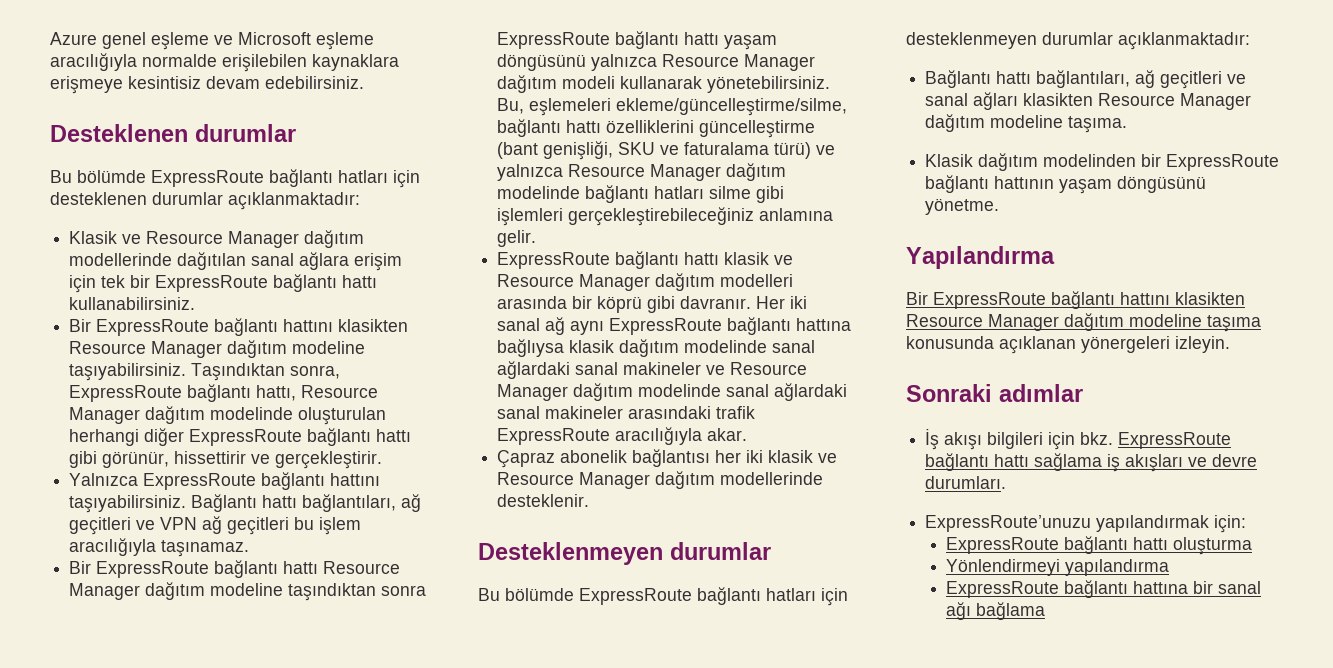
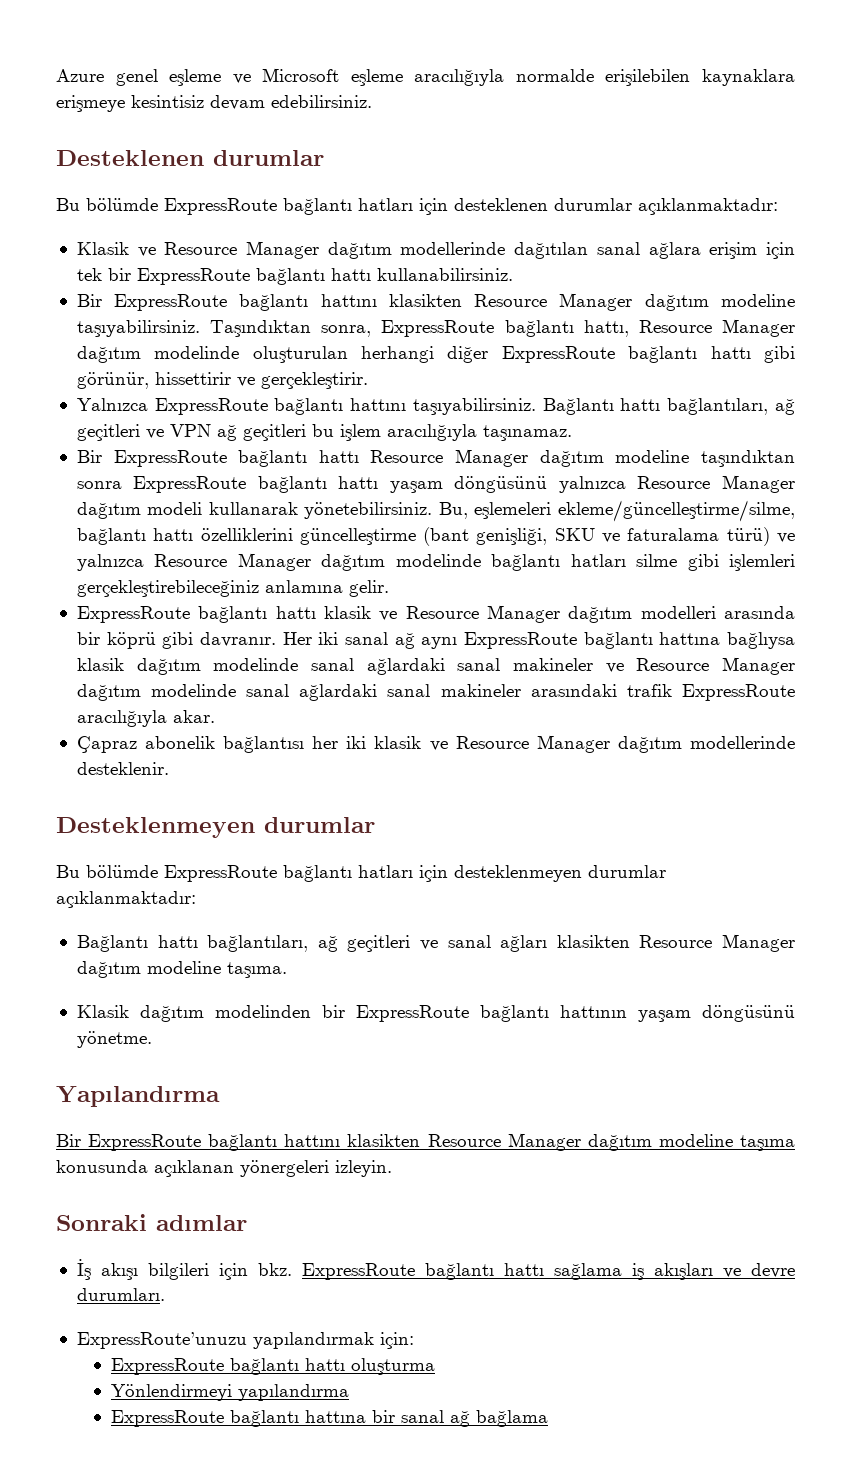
[946,602,972,620] ağı -> [450,1411,471,1427] ağ

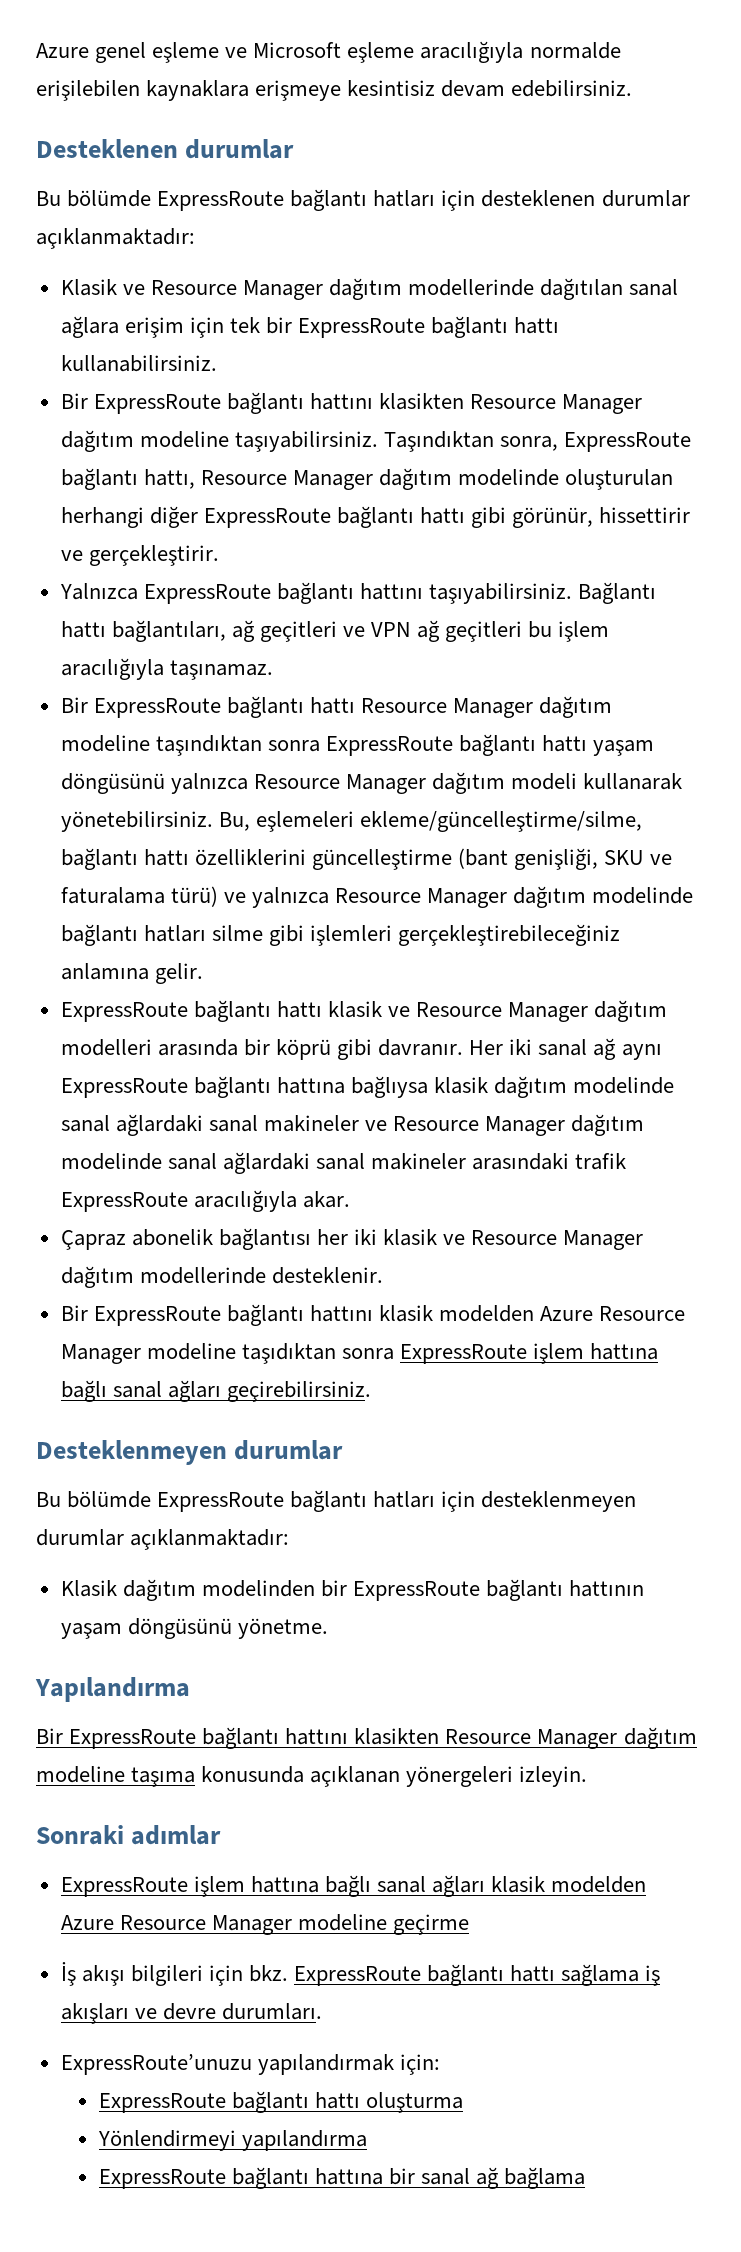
(169, 768) none -> [60,1304,686,1326] [60,1343,659,1364] [60,1380,371,1402] // Bir ExpressRoute bağlantı hattını klasik modelden Azure Resource Manager modeline taşıdıktan sonra ExpressRoute işlem hattına bağlı sanal ağları geçirebilirsiniz.
[76,934,796,952] [76,961,287,978] // Bağlantı hattı bağlantıları, ağ geçitleri ve sanal ağları klasikten Resource Manager dağıtım modeline taşıma. -> (290, 1539) none
(247, 1223) none -> [60,1875,647,1897] [60,1914,470,1935] // ExpressRoute işlem hattına bağlı sanal ağları klasik modelden Azure Resource Manager modeline geçirme

